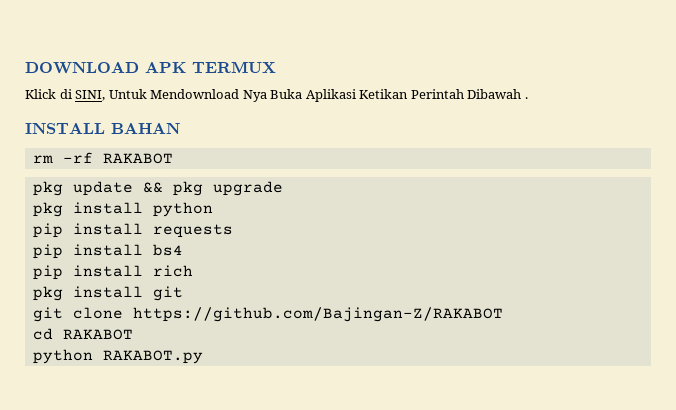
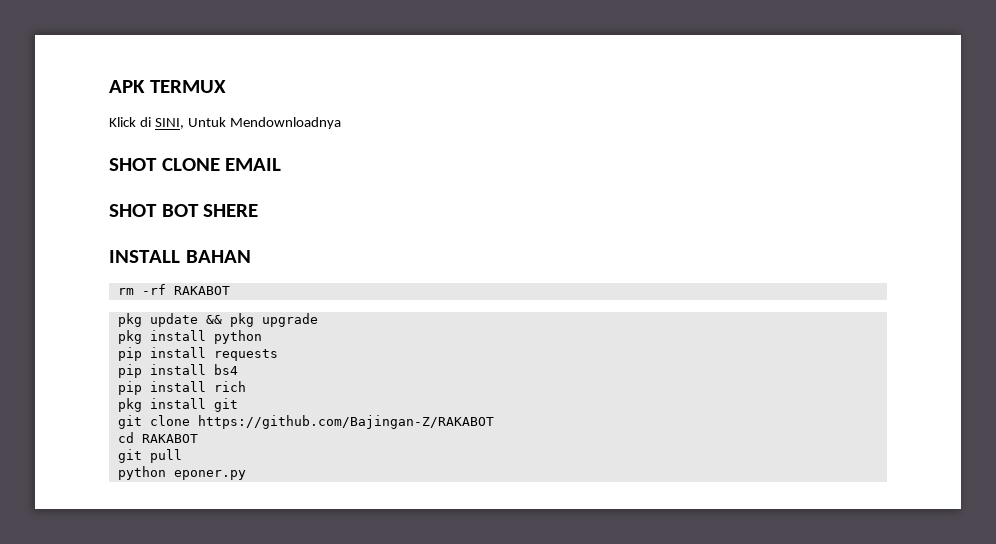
[25,62,139,74] DOWNLOAD -> (109, 86) none
[150,89,528,102] Mendownload Nya Buka Aplikasi Ketikan Perintah Dibawah . -> [229,117,341,129] [109,158,282,171] [109,204,259,217] Mendownloadnya // SHOT CLONE EMAIL // SHOT BOT SHERE
[32,349,203,364] // python RAKABOT.py -> [117,449,182,463] [117,466,246,480] // git pull // python eponer.py

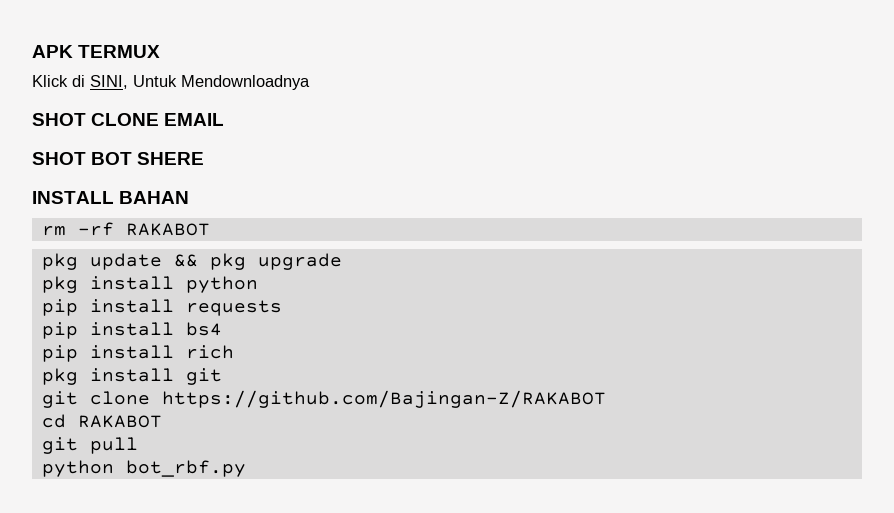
[173,470,246,480] eponer.py -> [125,460,246,477] bot_rbf.py

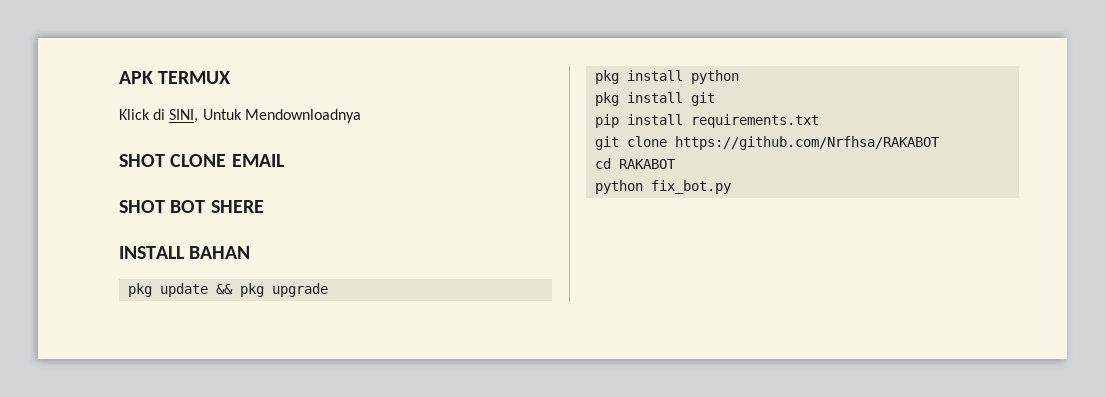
[41,222,210,236] // rm -rf RAKABOT -> (251, 252) none
[41,299,282,316] [41,322,222,339] [41,345,234,362] // pip install requests // pip install bs4 // pip install rich -> (740, 77) none
(222, 376) none -> [595,114,820,128] // pip install requirements.txt
[161,390,606,408] https://github.com/Bajingan-Z/RAKABOT -> [675,136,941,150] https://github.com/Nrfhsa/RAKABOT
[41,437,138,454] [41,460,246,477] // git pull // python bot_rbf.py -> [595,180,732,194] // python fix_bot.py

